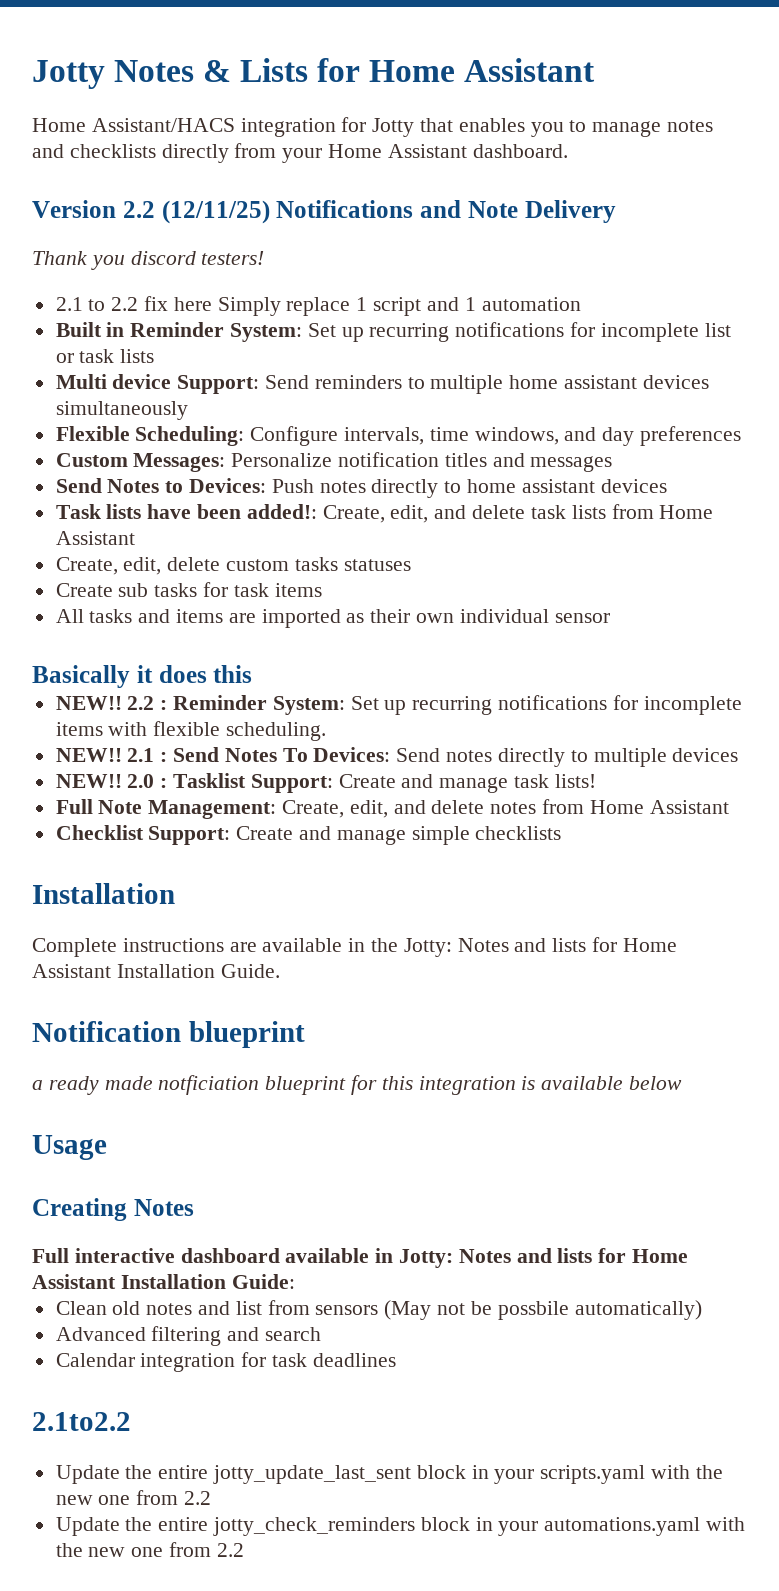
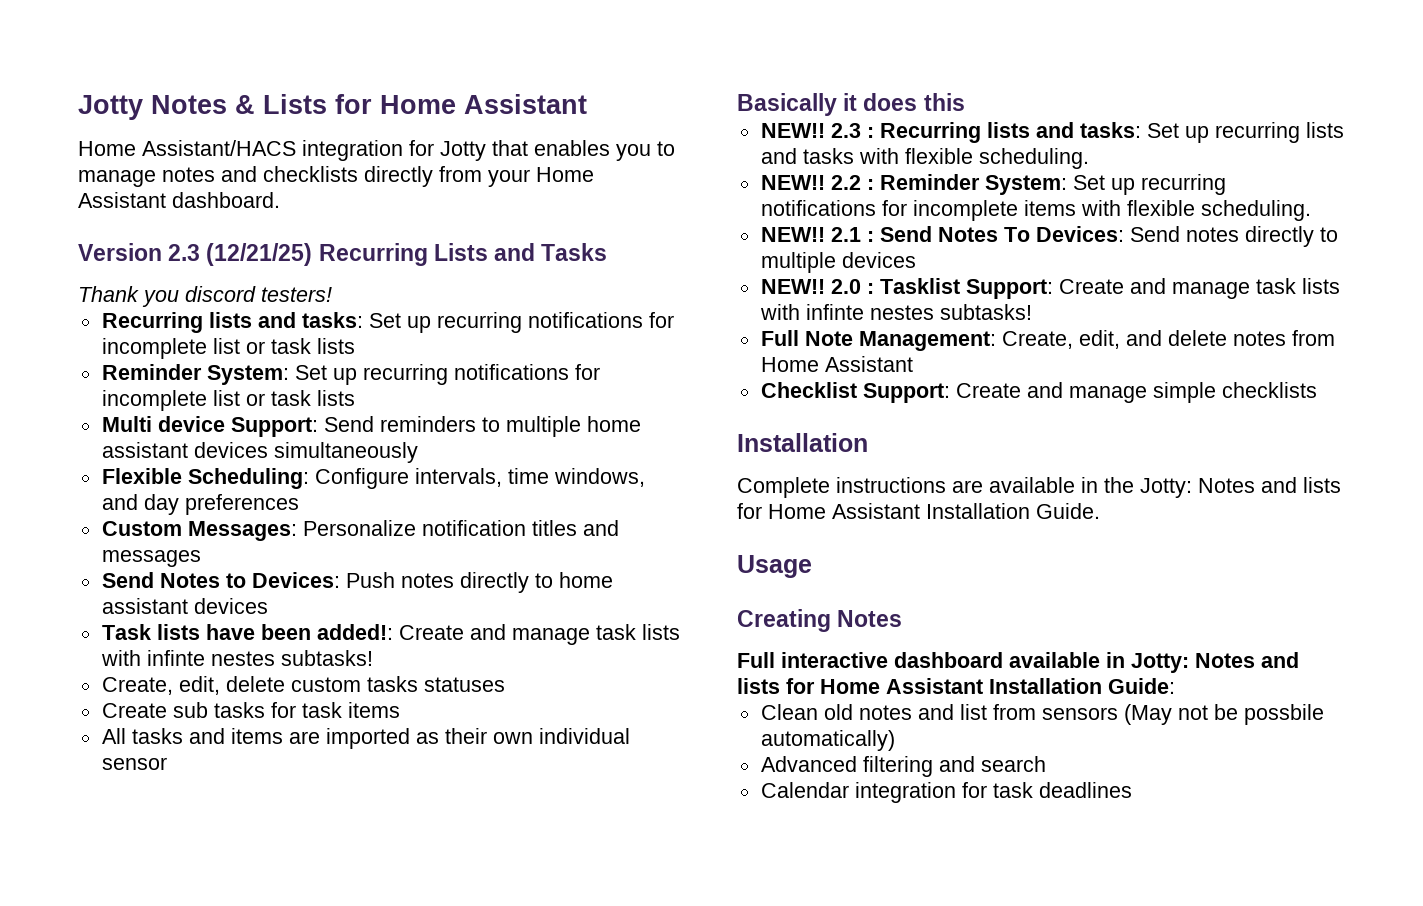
[122,200,616,224] [32,251,265,270] [55,296,581,316] [55,322,125,337] 2.2 (12/11/25) Notifications and Note Delivery // Thank you discord testers! // 2.1 to 2.2 fix here Simply replace 1 script and 1 automation // Built in -> [168,243,608,266] [78,286,332,307] [101,312,674,333] [101,338,355,359] 2.3 (12/21/25) Recurring Lists and Tasks // Thank you discord testers! // Recurring lists and tasks: Set up recurring notifications for incomplete list or task lists //
[322,504,714,523] [55,531,135,545] Create, edit, and delete task lists from Home Assistant -> [398,624,680,645] [100,650,373,666] Create and manage task lists with infinte nestes subtasks!
(253, 674) none -> [760,122,1344,143] [760,148,1089,169] // NEW!! 2.3 : Recurring lists and tasks: Set up recurring lists and tasks with flexible scheduling.
[554,774,596,788] lists! -> [1301,278,1340,294] [759,304,1032,320] lists with infinte nestes subtasks!
[32,1021,305,1048] [32,1075,683,1095] // Notification blueprint // a ready made notficiation blueprint for this integration is available below -> (1100, 511) none
[32,1412,131,1431] [55,1465,723,1484] [55,1490,212,1505] [55,1517,746,1536] [55,1542,244,1557] // 2.1to2.2 // Update the entire jotty_update_last_sent block in your scripts.yaml with the new one from 2.2 // Update the entire jotty_check_reminders block in your automations.yaml with the new one from 2.2 -> (1132, 790) none

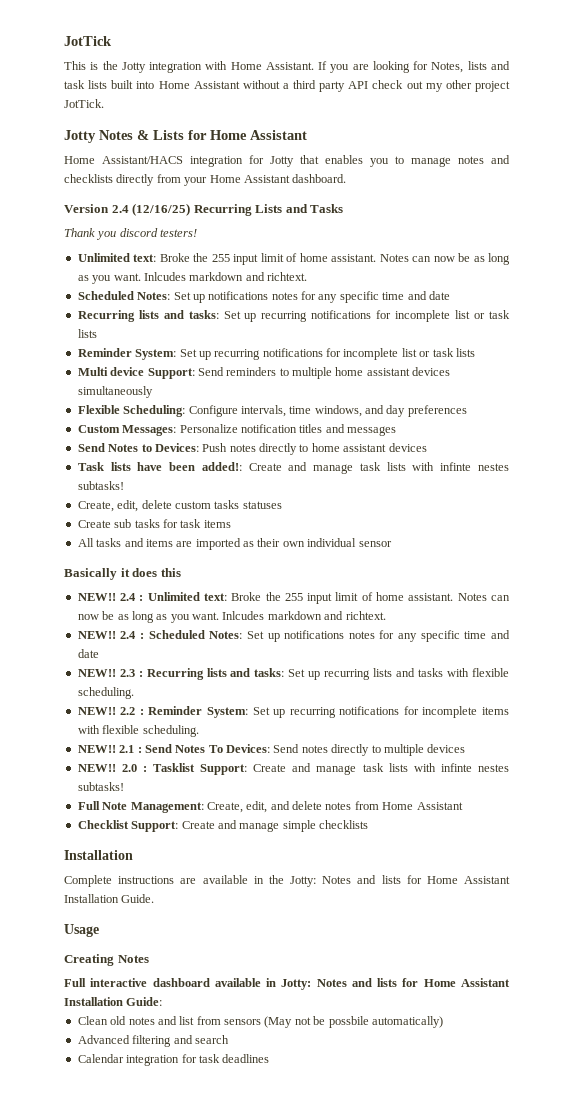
(78, 107) none -> [64,36,112,46] [64,61,510,73] [64,80,510,92] [64,99,104,108] JotTick // This is the Jotty integration with Home Assistant. If you are looking for Notes, lists and task lists built into Home Assistant without a third party API check out my other project JotTick. //
[168,243,313,266] 2.3 (12/21/25) -> [111,203,191,216] 2.4 (12/16/25)
(332, 294) none -> [77,253,510,265] [77,272,307,284] [77,291,450,303] // Unlimited text: Broke the 255 input limit of home assistant. Notes can now be as long as you want. Inlcudes markdown and richtext. // Scheduled Notes: Set up notifications notes for any specific time and date
(965, 102) none -> [77,592,510,604] [77,611,386,623] [77,630,510,642] [77,649,99,658] // NEW!! 2.4 : Unlimited text: Broke the 255 input limit of home assistant. Notes can now be as long as you want. Inlcudes markdown and richtext. // NEW!! 2.4 : Scheduled Notes: Set up notifications notes for any specific time and date

